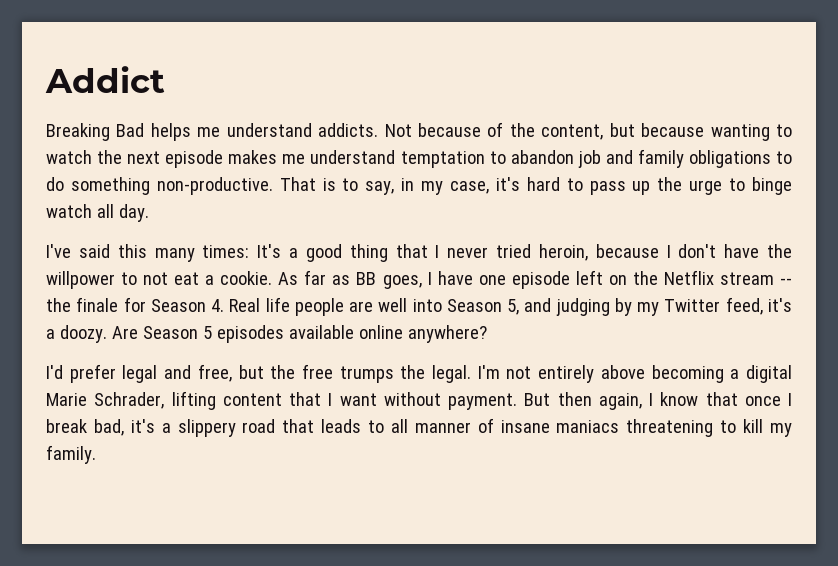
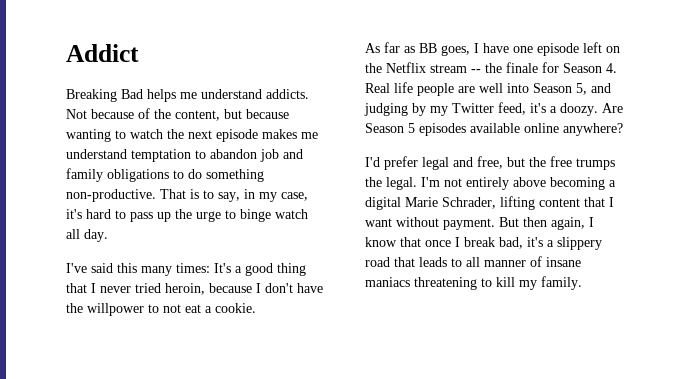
(273, 278) none -> (256, 308) //

